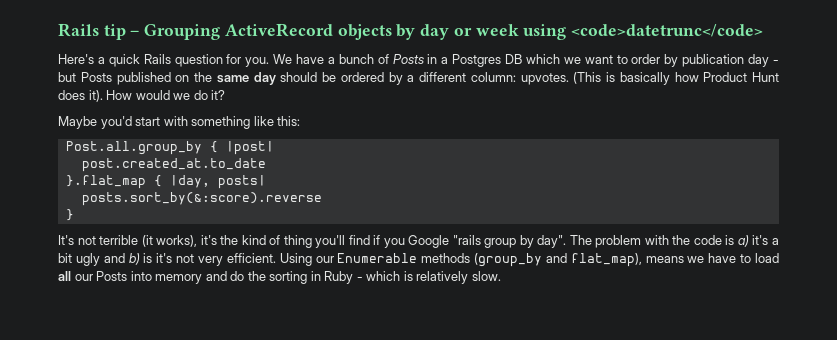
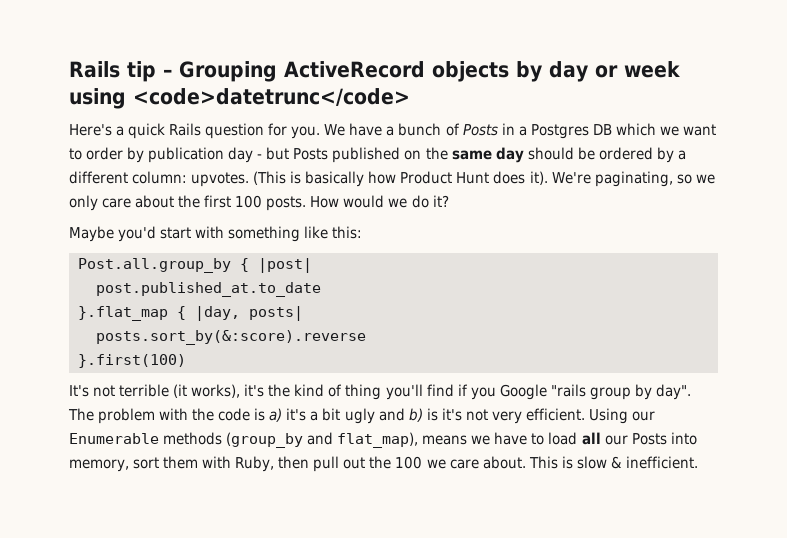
(103, 96) none -> [551,171,715,187] [69,195,307,211] We're paginating, so we only care about the first 100 posts.
[81,158,266,172] post.created_at.to_date -> [96,282,321,297] post.published_at.to_date
[65,209,74,221] } -> [78,354,186,368] }.first(100)
[155,271,501,284] memory and do the sorting in Ruby - which is relatively slow. -> [69,456,698,472] memory, sort them with Ruby, then pull out the 100 we care about. This is slow & inefficient.

